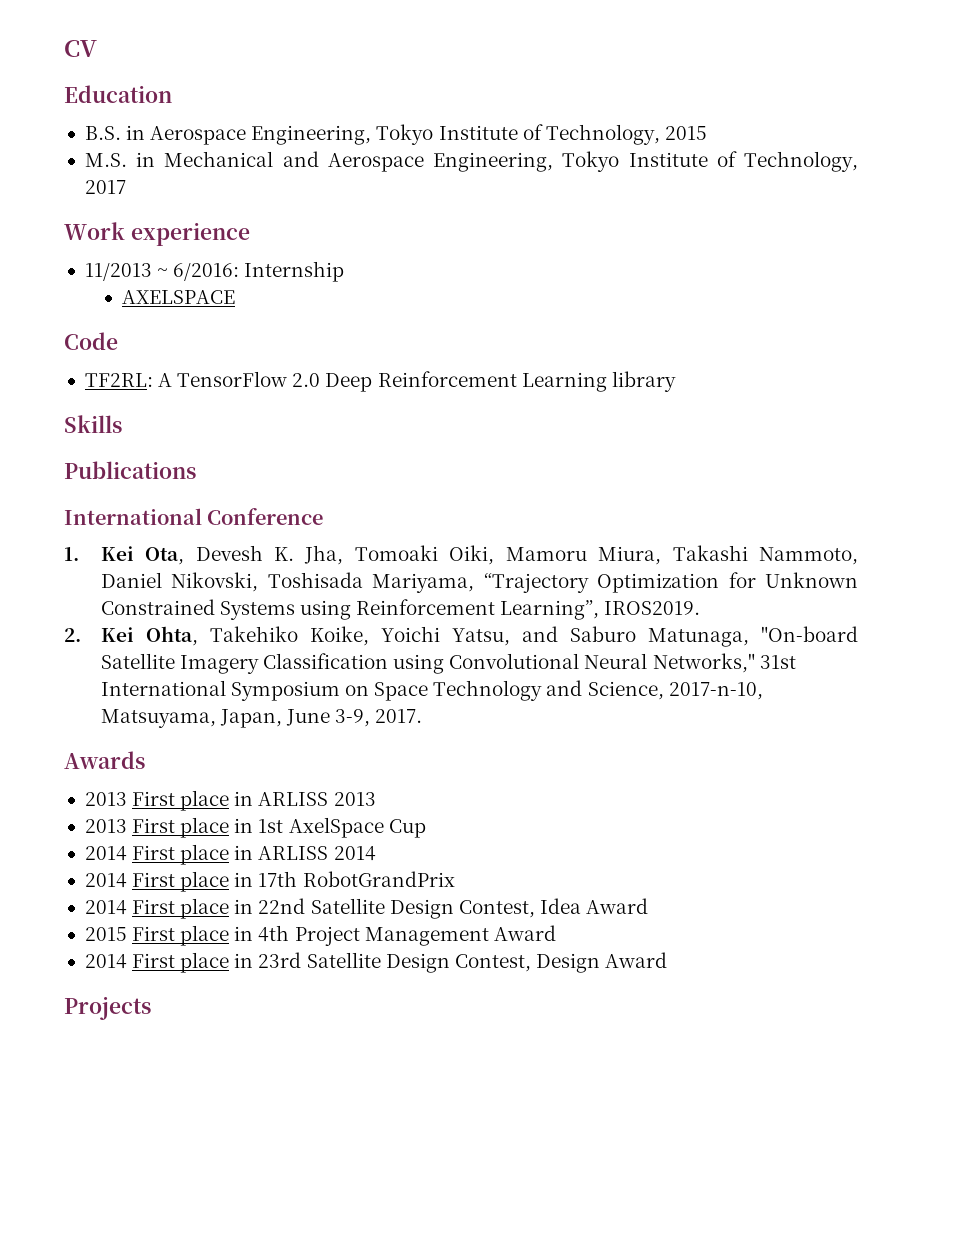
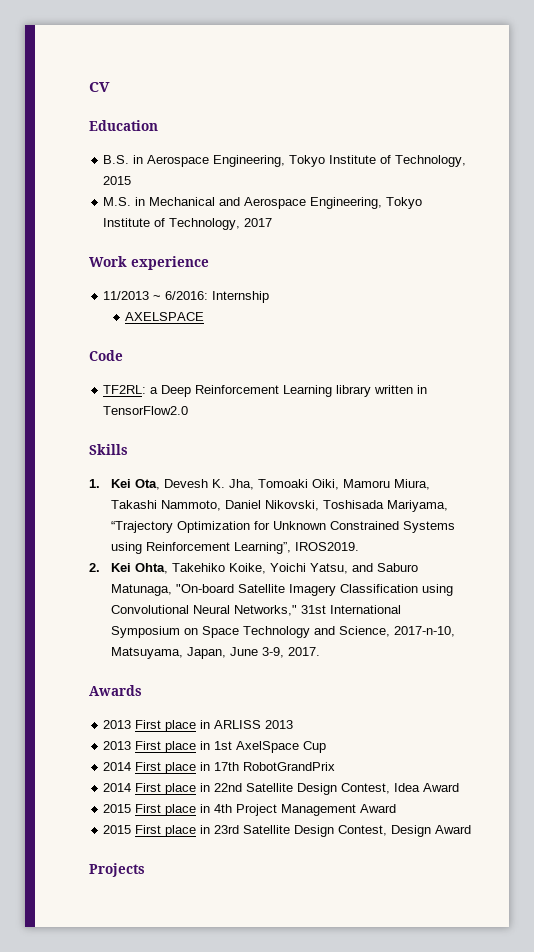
[158,371,321,387] A TensorFlow 2.0 -> [150,387,159,394] a
[64,415,122,433] [64,461,196,479] [64,508,324,525] // Skills // Publications // International Conference -> [374,385,428,394] [103,406,189,415] [89,444,128,455] written in TensorFlow2.0 // Skills
[84,844,376,865] // 2014 First place in ARLISS 2014 -> (327, 747) none
[84,954,127,969] 2014 -> [103,825,132,834] 2015

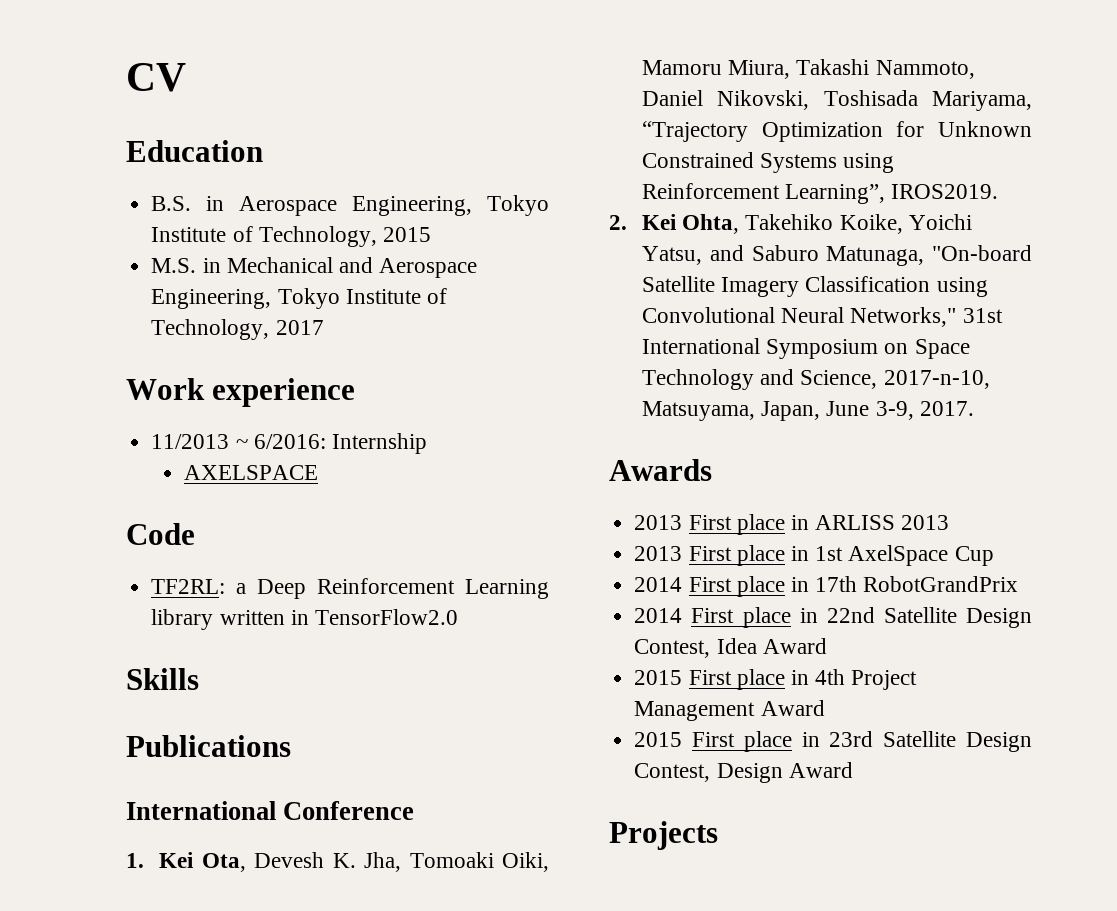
(128, 449) none -> [126,735,291,757] [126,801,415,820] // Publications // International Conference

